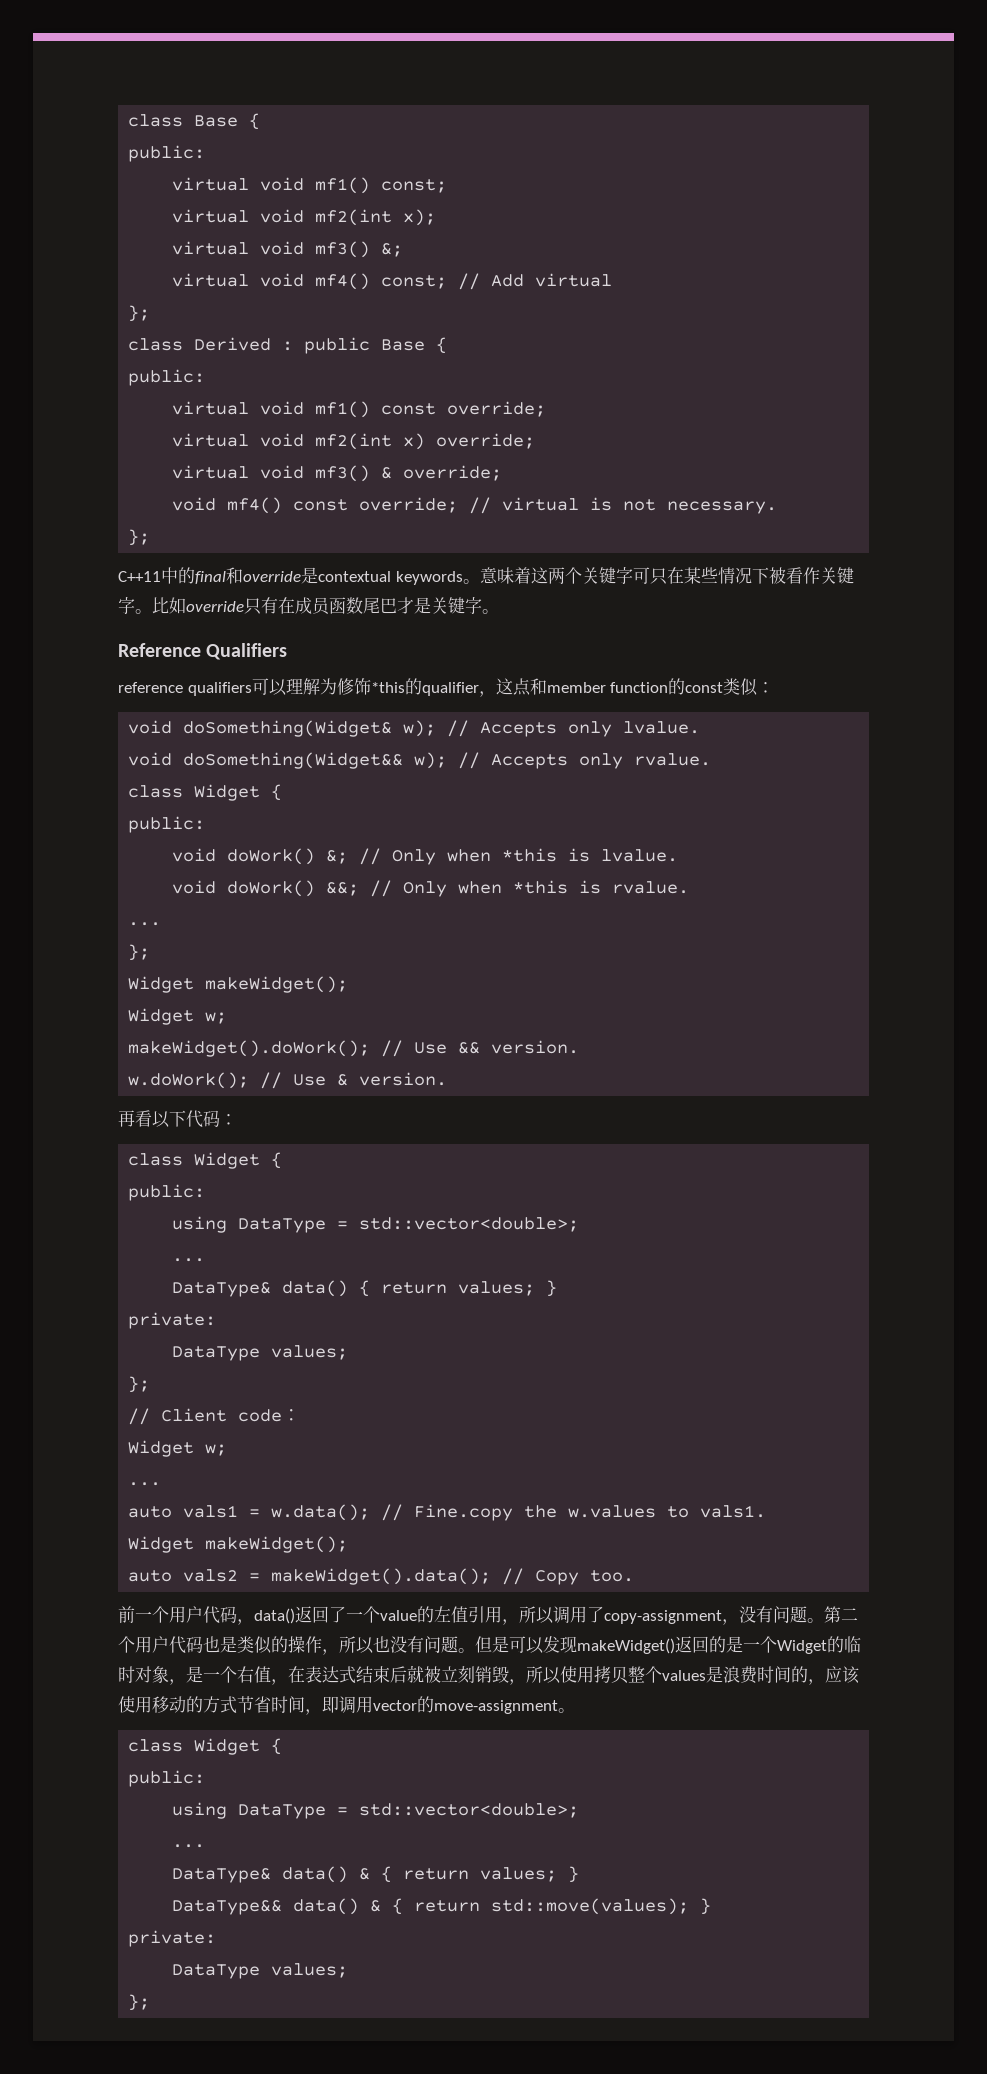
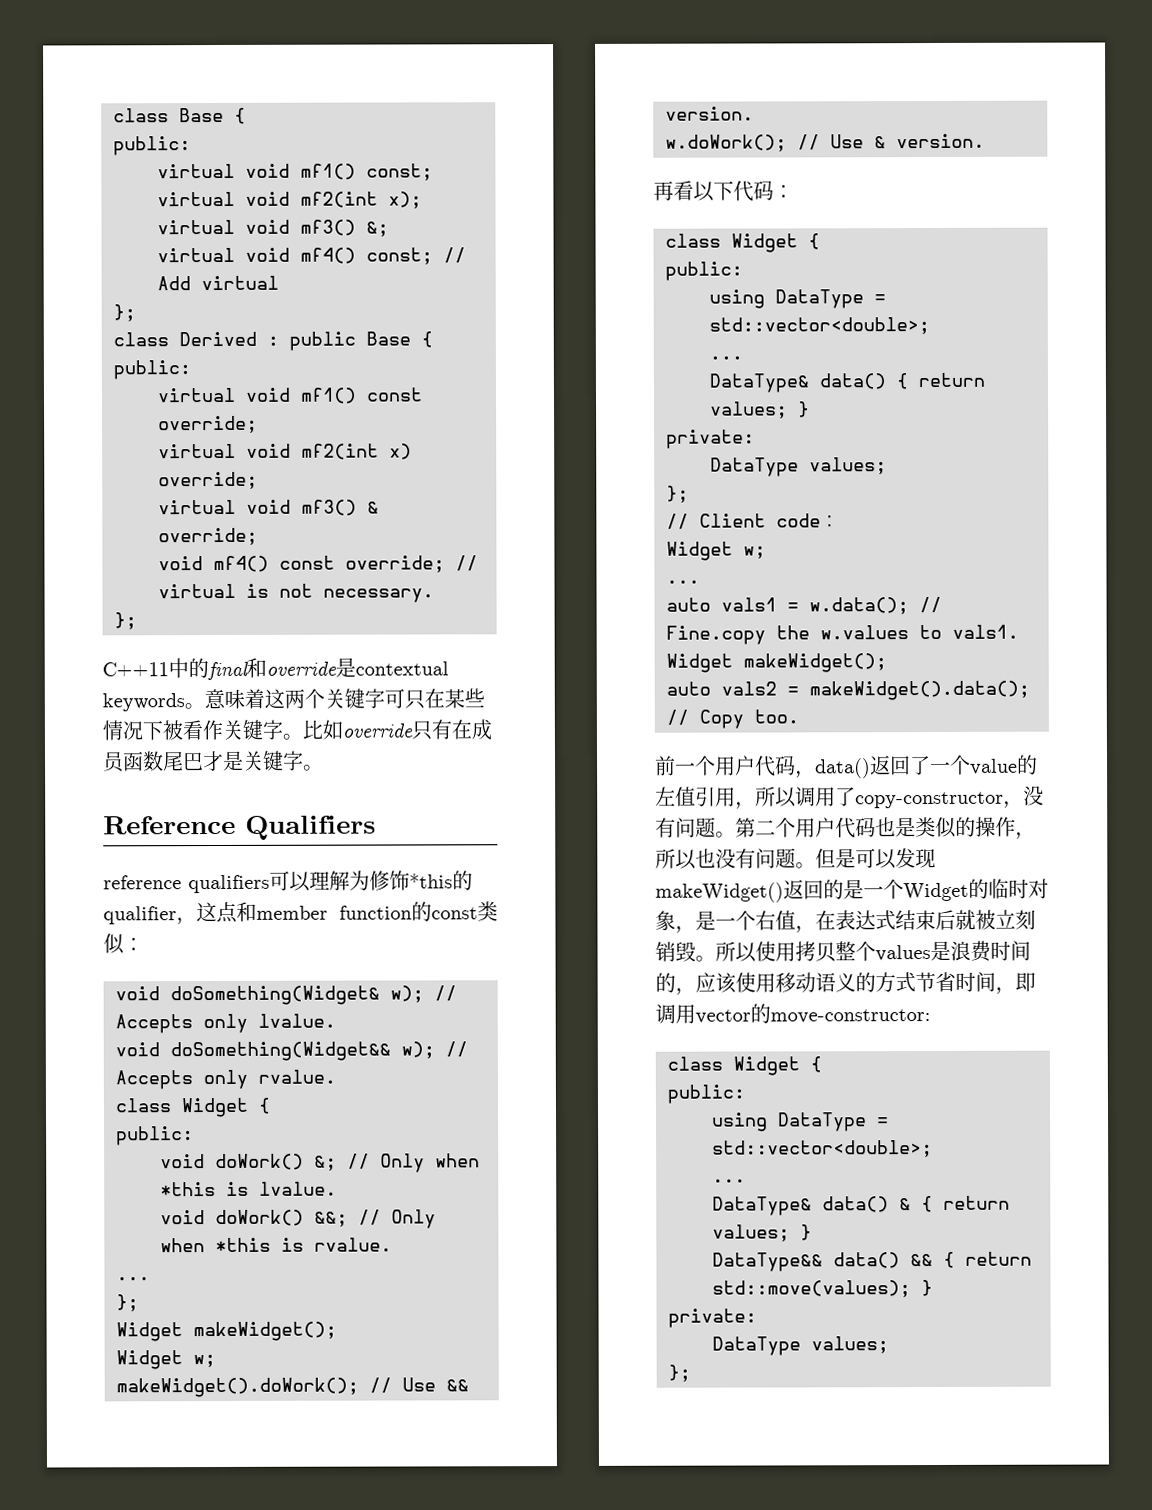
[604,1610,722,1624] copy-assignment -> [855,791,1004,809] copy-constructor
[509,1679,526,1685] ， -> [695,955,716,962] 。
(186, 1704) none -> [815,972,856,993] 语义
[434,1700,575,1714] move-assignment。 -> [770,1009,931,1024] move-constructor:
[370,1900,382,1912] & -> [910,1254,933,1267] &&

